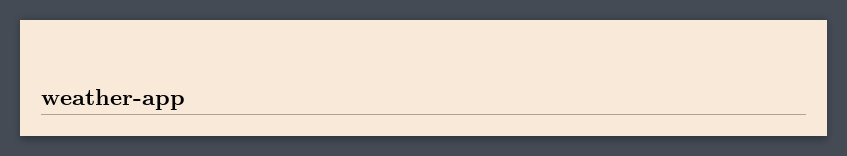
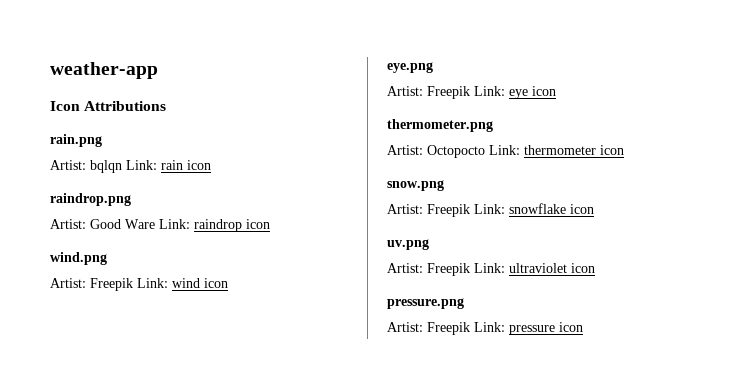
(185, 99) none -> [50,101,167,111] [50,134,102,147] [50,160,211,173] [50,193,131,206] [50,219,270,232] [50,252,107,265] [50,278,228,291] [387,62,433,73] [387,86,556,99] [387,119,493,132] [387,145,624,158] [387,180,444,191] [387,203,594,217] [387,239,429,250] [387,263,595,276] [387,298,464,309] [387,322,583,335] // Icon Attributions // rain.png // Artist: bqlqn Link: rain icon // raindrop.png // Artist: Good Ware Link: raindrop icon // wind.png // Artist: Freepik Link: wind icon // eye.png // Artist: Freepik Link: eye icon // thermometer.png // Artist: Octopocto Link: thermometer icon // snow.png // Artist: Freepik Link: snowflake icon // uv.png // Artist: Freepik Link: ultraviolet icon // pressure.png // Artist: Freepik Link: pressure icon

